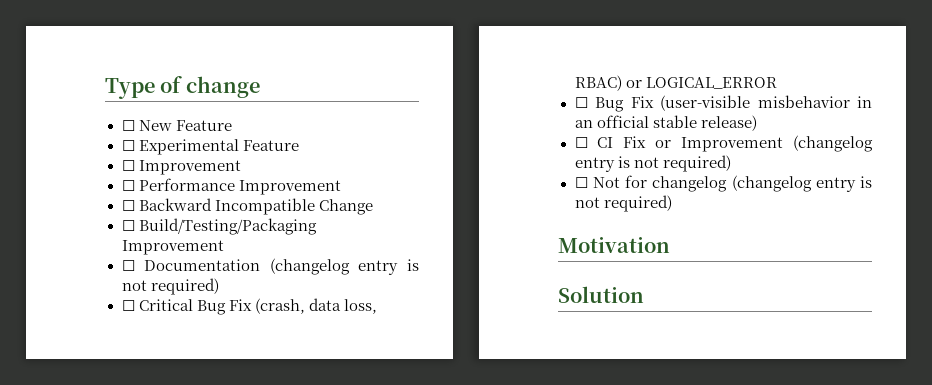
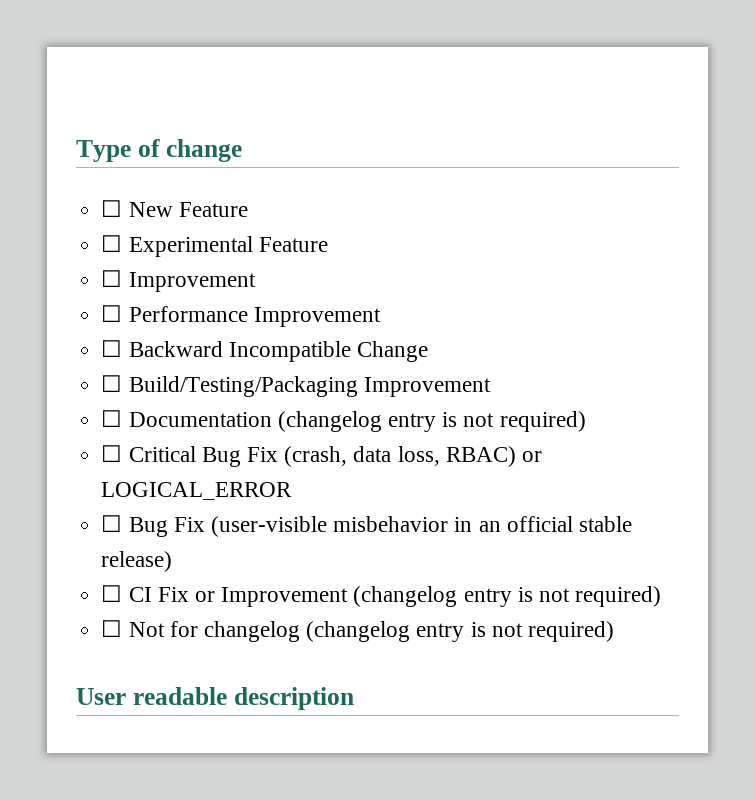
[558,237,670,253] [558,286,644,303] Motivation // Solution -> [76,687,354,710] User readable description

